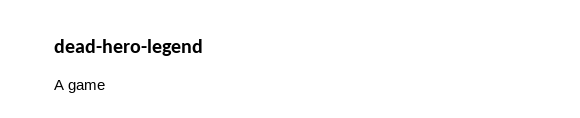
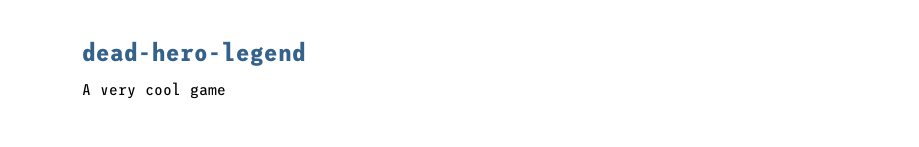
(64, 85) none -> [100,82,181,99] very cool

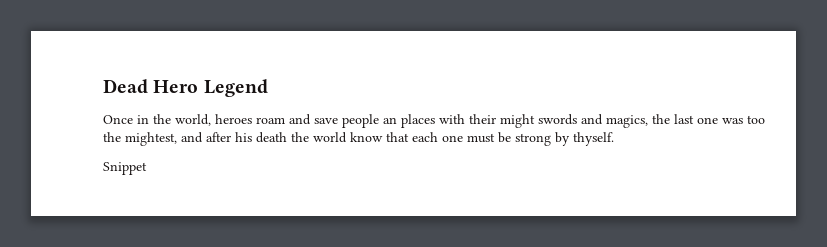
[82,41,306,66] [82,82,226,99] dead-hero-legend // A very cool game -> [103,79,268,97] [103,114,765,128] [103,132,614,146] [103,162,147,175] Dead Hero Legend // Once in the world, heroes roam and save people an places with their might swords and magics, the last one was too the mightest, and after his death the world know that each one must be strong by thyself. // Snippet

